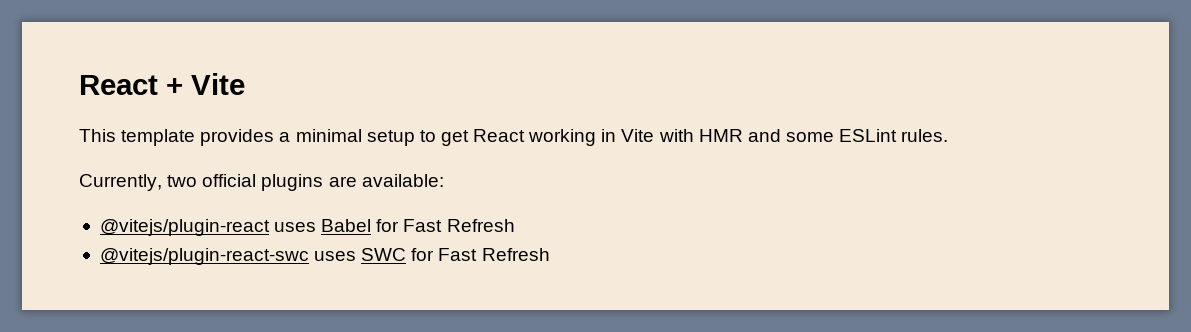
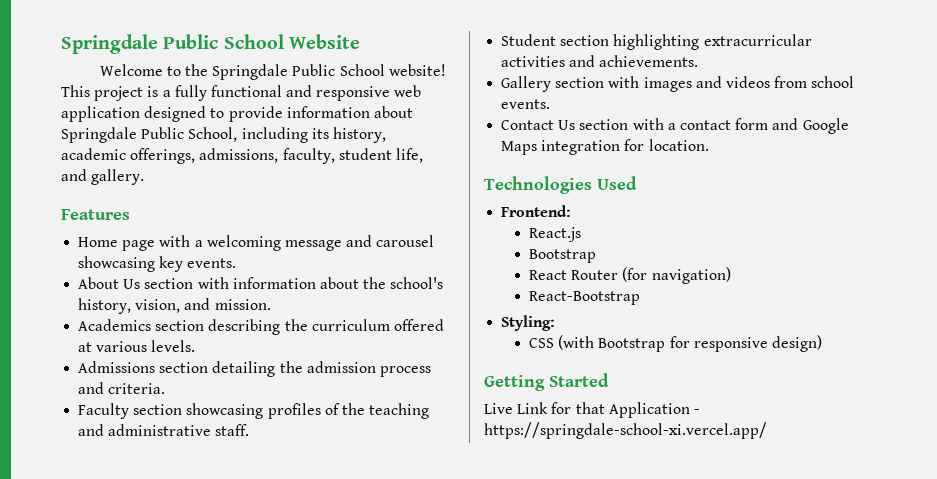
[79,73,245,95] [79,129,949,146] [79,174,444,191] [99,219,515,236] [99,248,550,265] React + Vite // This template provides a minimal setup to get React working in Vite with HMR and some ESLint rules. // Currently, two official plugins are available: // @vitejs/plugin-react uses Babel for Fast Refresh // @vitejs/plugin-react-swc uses SWC for Fast Refresh -> [61,34,360,54] [99,64,446,80] [61,85,422,101] [61,106,413,122] [61,127,386,143] [61,148,423,164] [61,169,145,185] [61,209,130,220] [78,235,435,251] [78,256,237,272] [78,277,444,289] [78,298,271,314] [78,319,444,335] [78,340,196,352] [78,361,431,377] [78,382,166,394] [78,403,430,419] [78,424,250,436] [501,34,812,50] [501,55,699,67] [501,76,855,92] [501,99,551,109] [501,118,849,134] [501,139,709,155] [484,176,637,194] [501,205,572,217] [529,227,582,242] [529,249,597,263] [529,267,731,284] [529,291,641,305] [501,315,556,331] [529,335,823,352] [484,373,609,391] [484,402,700,418] [484,422,767,439] Springdale Public School Website // Welcome to the Springdale Public School website! This project is a fully functional and responsive web application designed to provide information about Springdale Public School, including its history, academic offerings, admissions, faculty, student life, and gallery. // Features // Home page with a welcoming message and carousel showcasing key events. // About Us section with information about the school's history, vision, and mission. // Academics section describing the curriculum offered at various levels. // Admissions section detailing the admission process and criteria. // Faculty section showcasing profiles of the teaching and administrative staff. // Student section highlighting extracurricular activities and achievements. // Gallery section with images and videos from school events. // Contact Us section with a contact form and Google Maps integration for location. // Technologies Used // Frontend: // React.js // Bootstrap // React Router (for navigation) // React-Bootstrap // Styling: // CSS (with Bootstrap for responsive design) // Getting Started // Live Link for that Application - https://springdale-school-xi.vercel.app/

